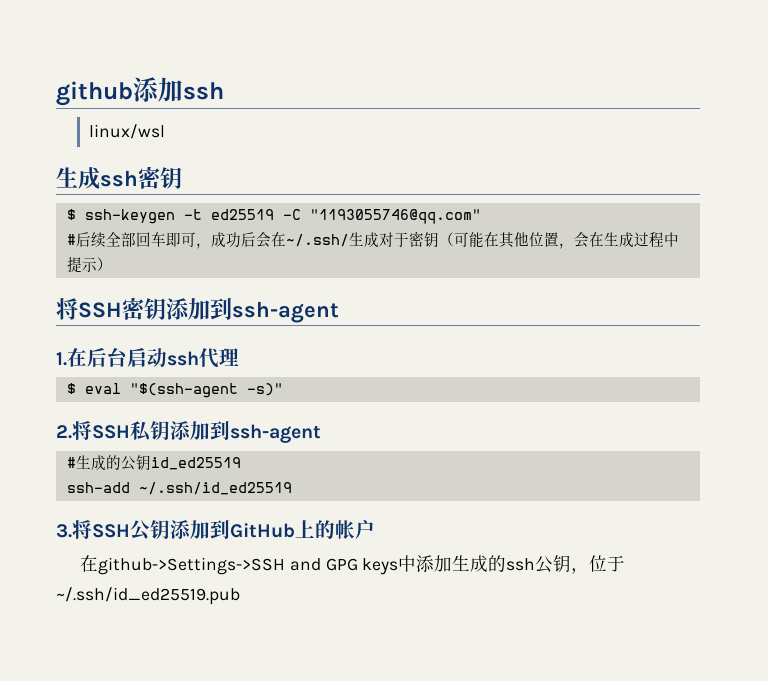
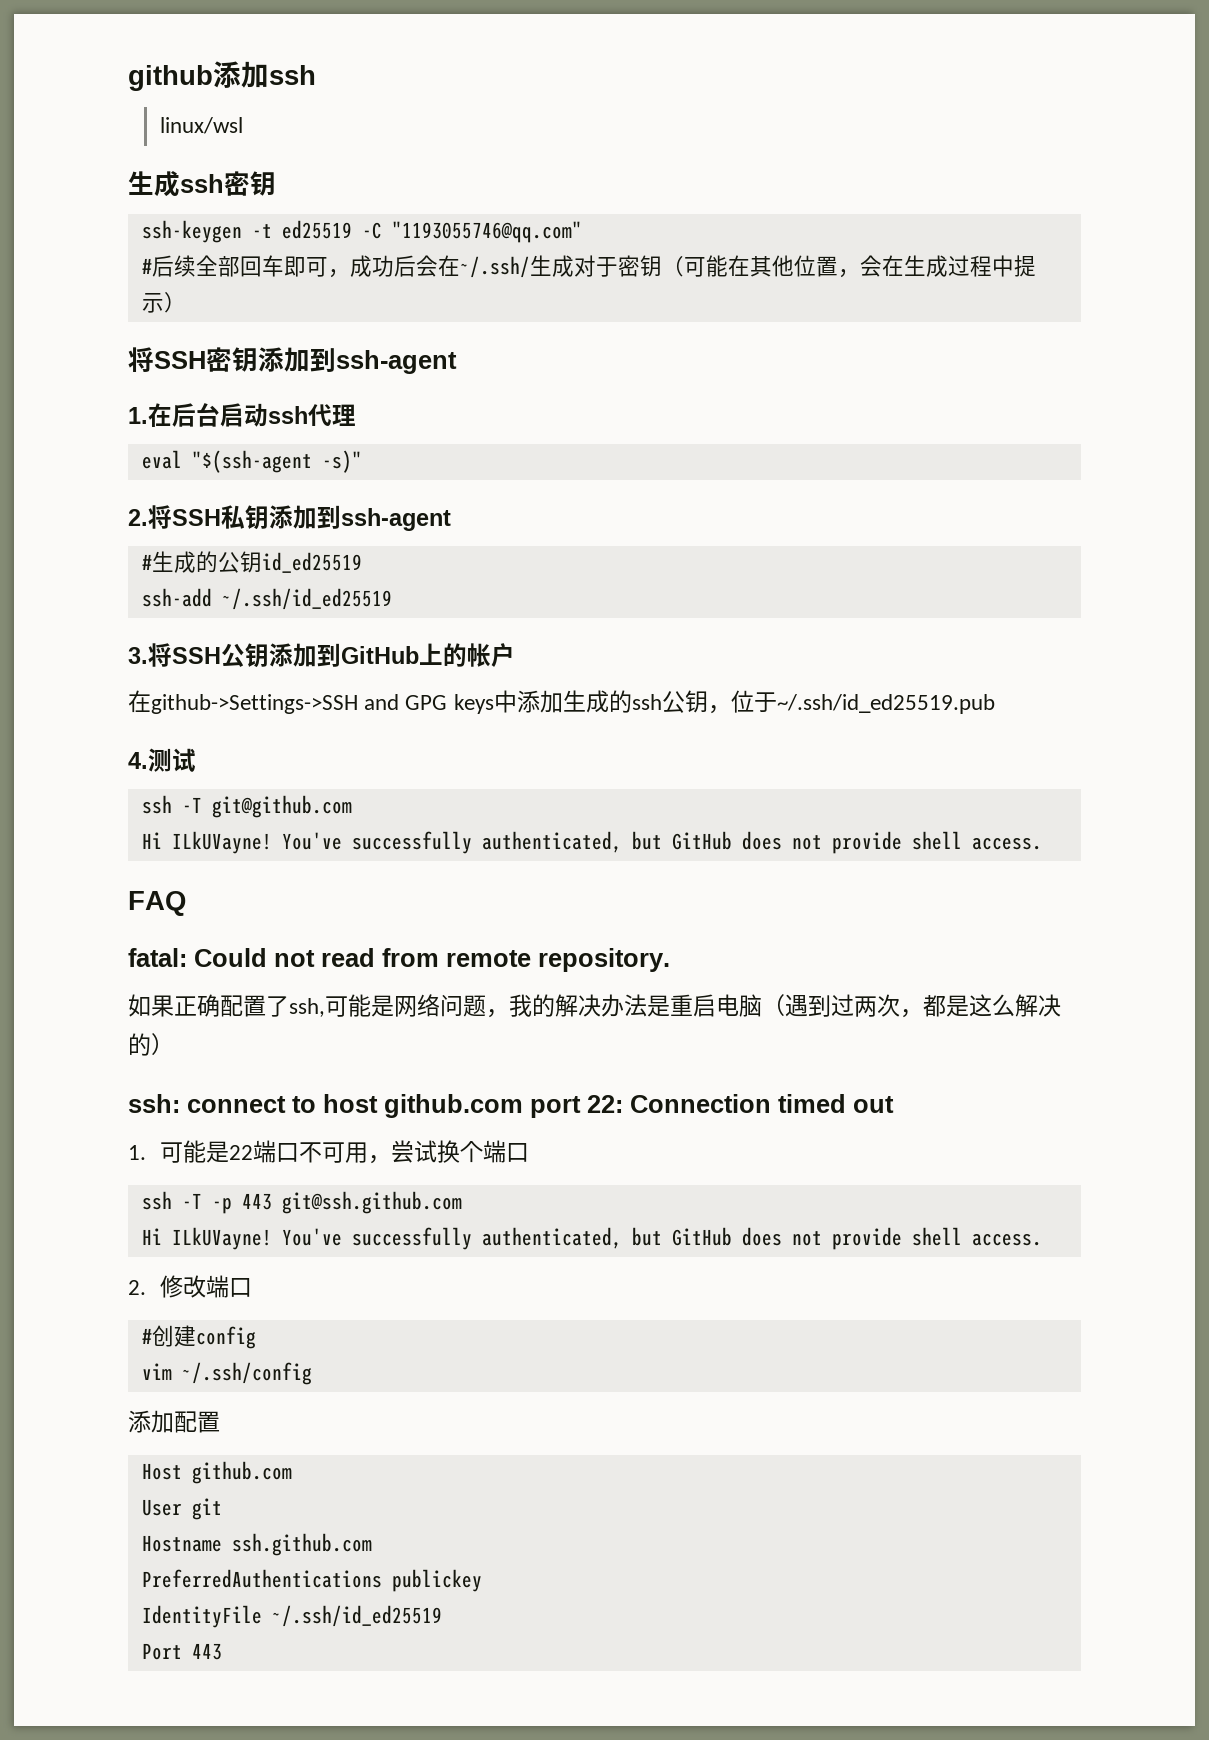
[66,209,76,220] $ -> (276, 183) none
[66,383,76,394] $ -> (356, 415) none
(240, 596) none -> [128,748,196,772] [141,795,352,818] [141,831,1042,854] [128,891,186,916] [128,948,670,972] [128,994,1061,1018] [128,1033,174,1056] [128,1094,894,1118] [128,1140,530,1164] [141,1191,462,1214] [141,1227,1042,1250] [128,1275,253,1298] [141,1325,256,1349] [141,1362,312,1385] [128,1410,220,1433] [141,1461,292,1484] [141,1498,222,1520] [141,1533,372,1556] [141,1569,482,1592] [141,1605,442,1628] [141,1643,222,1660] // 4.测试 // ssh -T git@github.com // Hi ILkUVayne! You've successfully authenticated, but GitHub does not provide shell access. // FAQ // fatal: Could not read from remote repository. // 如果正确配置了ssh,可能是网络问题，我的解决办法是重启电脑（遇到过两次，都是这么解决的） // ssh: connect to host github.com port 22: Connection timed out // 1.可能是22端口不可用，尝试换个端口 // ssh -T -p 443 git@ssh.github.com // Hi ILkUVayne! You've successfully authenticated, but GitHub does not provide shell access. // 2.修改端口 // #创建config // vim ~/.ssh/config // 添加配置 // Host github.com // User git // Hostname ssh.github.com // PreferredAuthentications publickey // IdentityFile ~/.ssh/id_ed25519 // Port 443

